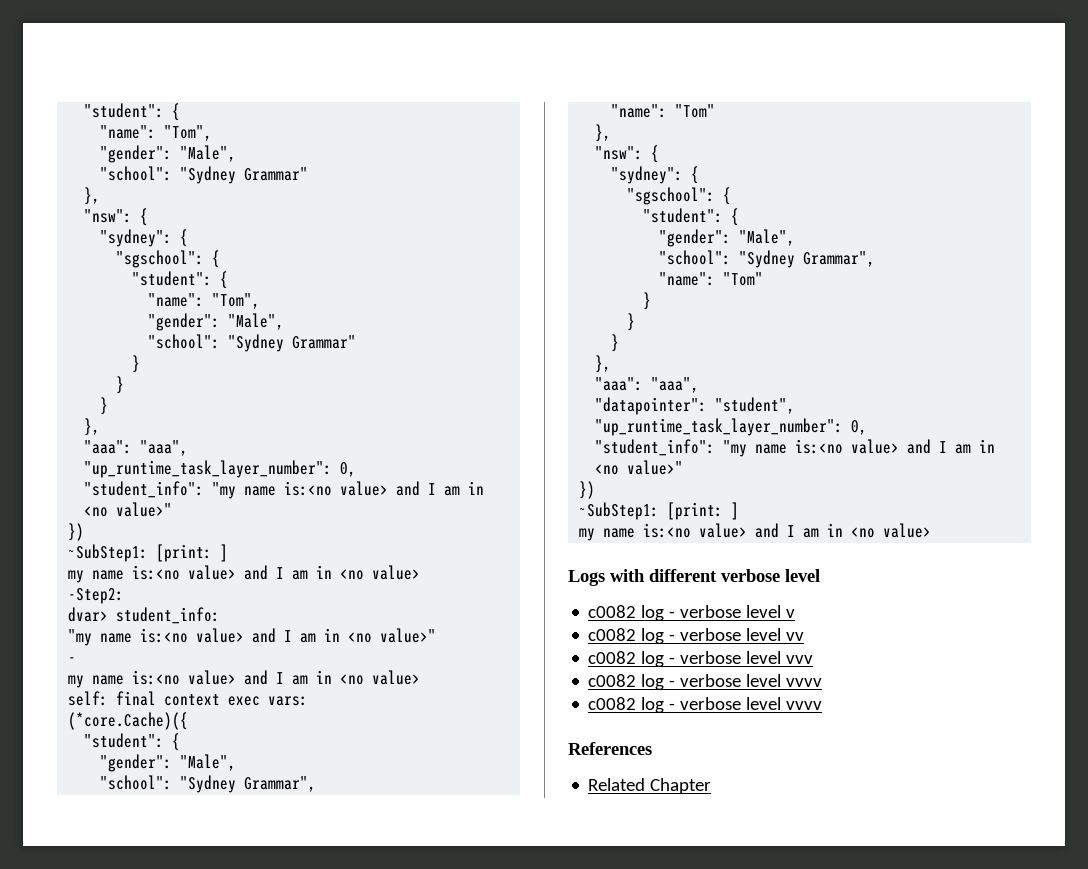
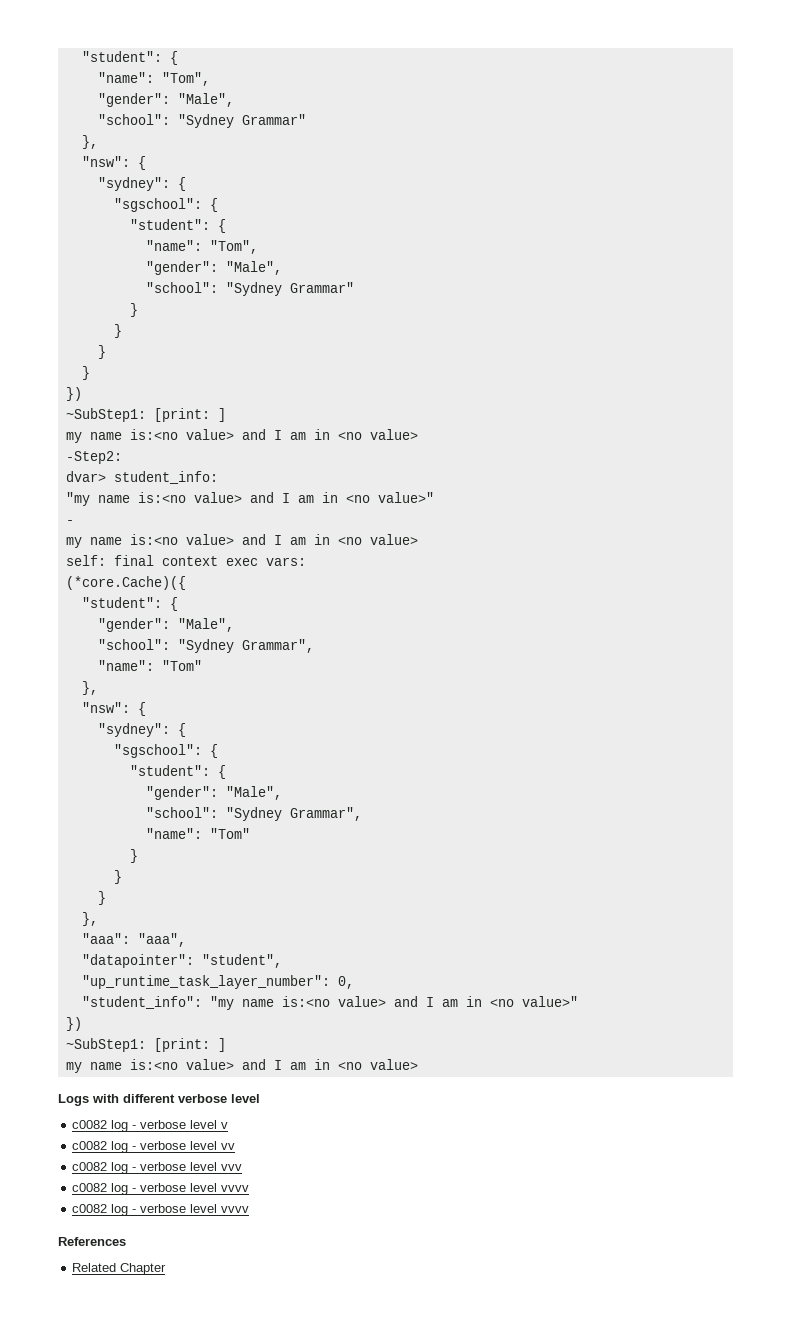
[84,418,101,436] [84,440,189,456] [84,460,357,478] [84,481,485,499] [84,502,173,517] }, // "aaa": "aaa", // "up_runtime_task_layer_number": 0, // "student_info": "my name is:<no value> and I am in <no value>" -> [81,366,90,380] }

